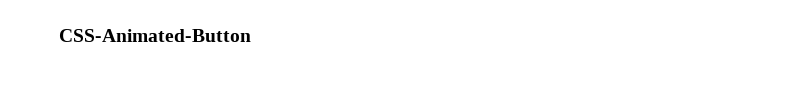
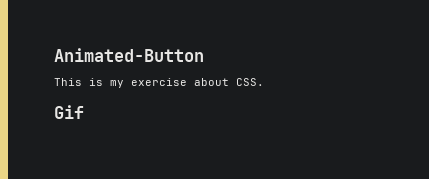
[59,29,251,42] CSS-Animated-Button -> [54,48,204,62] [54,78,264,88] [54,105,84,119] Animated-Button // This is my exercise about CSS. // Gif

